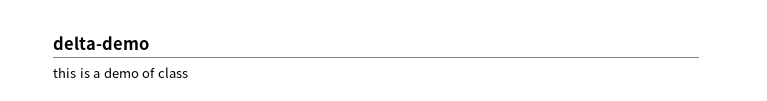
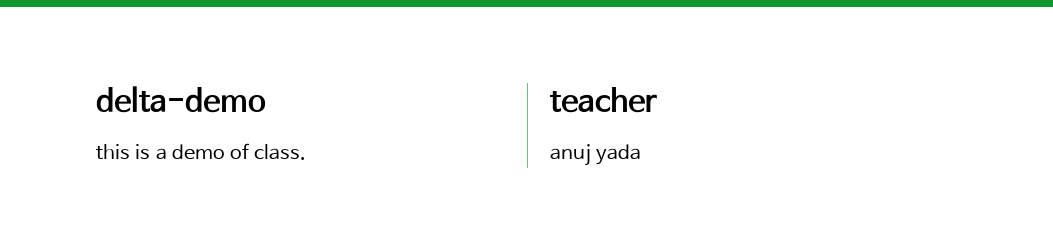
[157,67,188,78] class -> [254,144,307,160] [550,87,657,113] [550,144,642,166] class. // teacher // anuj yada

